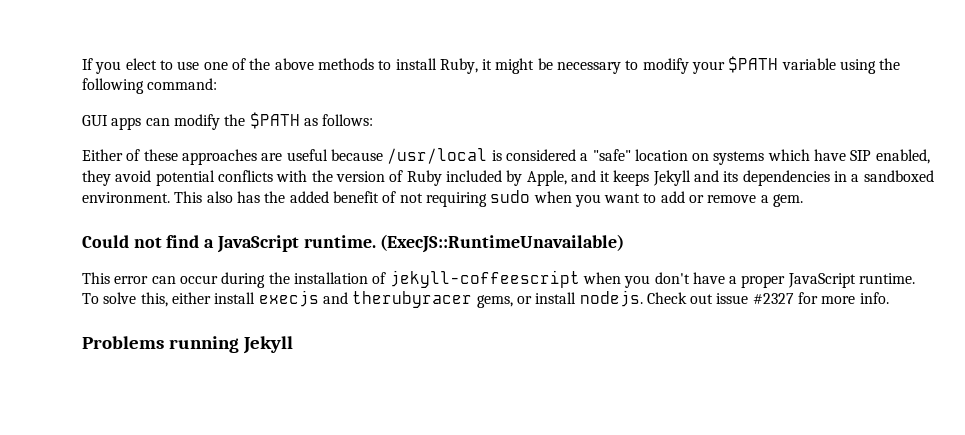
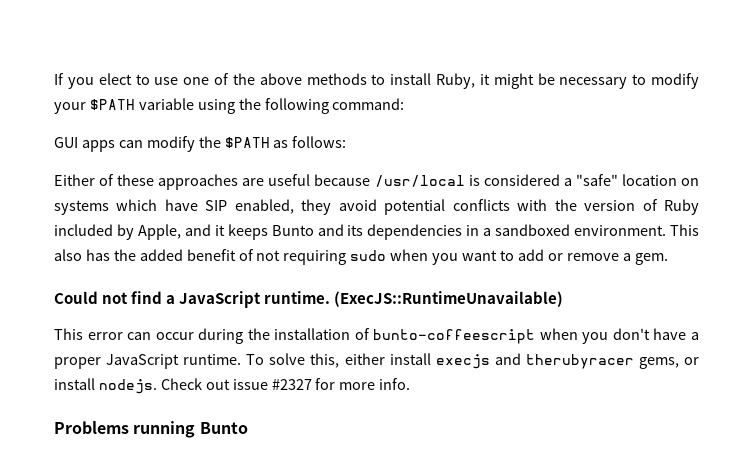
[652,170,691,186] Jekyll -> [271,225,314,236] Bunto
[389,270,580,288] jekyll-coffeescript -> [373,329,536,344] bunto-coffeescript
[242,336,293,354] Jekyll -> [199,422,248,434] Bunto

